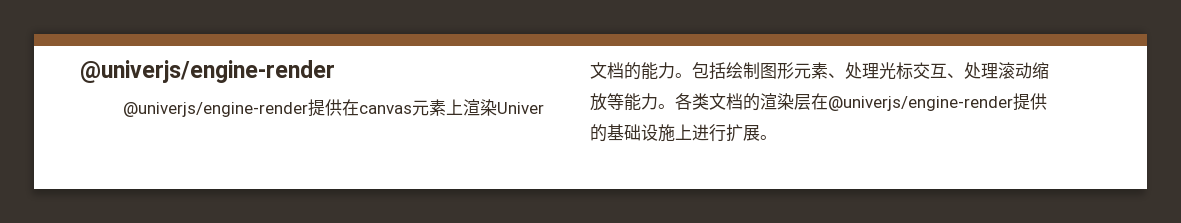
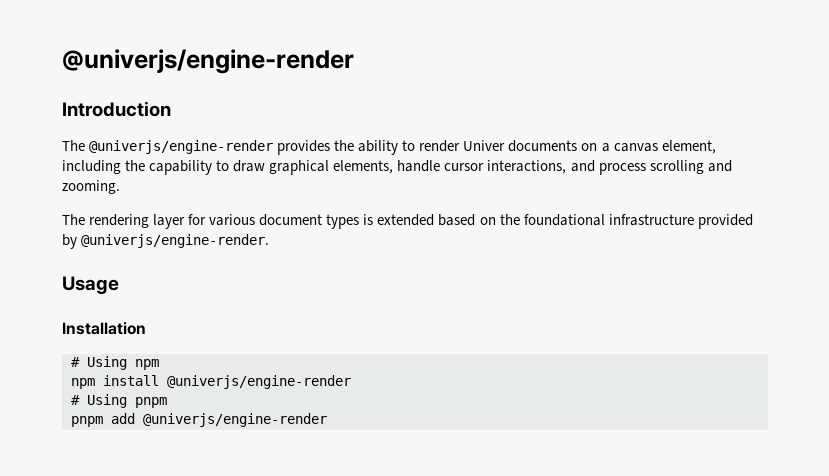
[80,60,335,83] [122,99,544,117] [590,62,1049,80] [590,93,1047,111] [590,124,777,142] @univerjs/engine-render // @univerjs/engine-render提供在canvas元素上渲染Univer文档的能力。包括绘制图形元素、处理光标交互、处理滚动缩放等能力。各类文档的渲染层在@univerjs/engine-render提供的基础设施上进行扩展。 -> [62,49,354,74] [62,101,171,117] [62,140,716,155] [62,160,732,175] [62,180,120,194] [62,214,753,229] [62,234,270,249] [62,276,119,294] [62,322,146,335] [71,356,159,370] [71,375,351,389] [71,394,167,408] [71,413,327,427] @univerjs/engine-render // Introduction // The @univerjs/engine-render provides the ability to render Univer documents on a canvas element, including the capability to draw graphical elements, handle cursor interactions, and process scrolling and zooming. // The rendering layer for various document types is extended based on the foundational infrastructure provided by @univerjs/engine-render. // Usage // Installation // # Using npm // npm install @univerjs/engine-render // # Using pnpm // pnpm add @univerjs/engine-render

